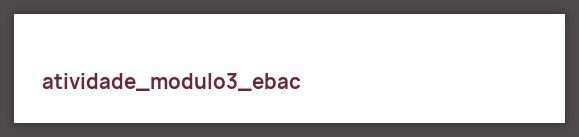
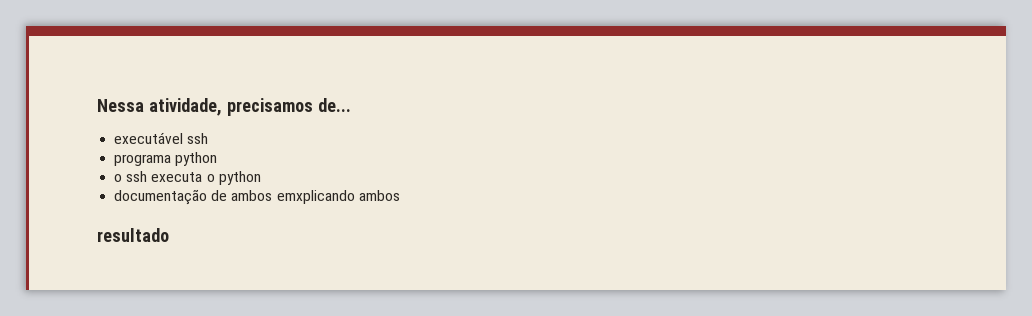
[42,73,301,91] atividade_modulo3_ebac -> [97,98,351,116] [114,132,209,144] [114,152,218,166] [114,171,261,185] [114,189,400,205] [97,228,169,242] Nessa atividade, precisamos de... // executável ssh // programa python // o ssh executa o python // documentação de ambos emxplicando ambos // resultado

